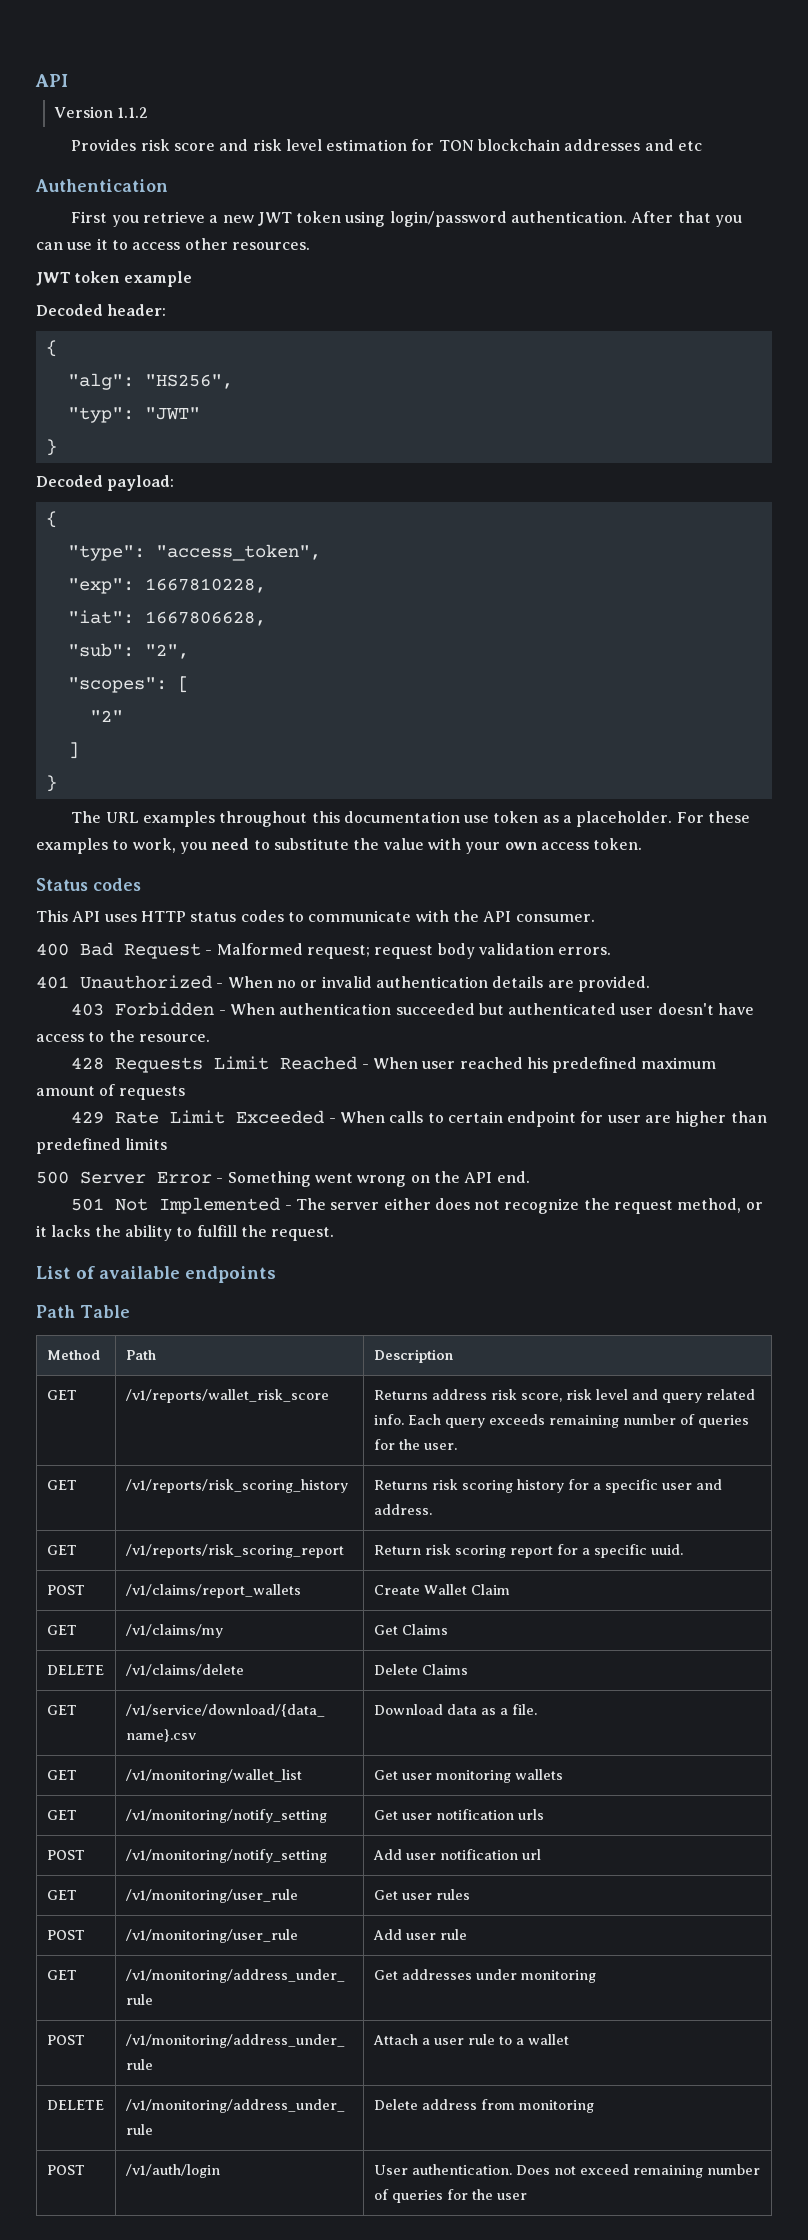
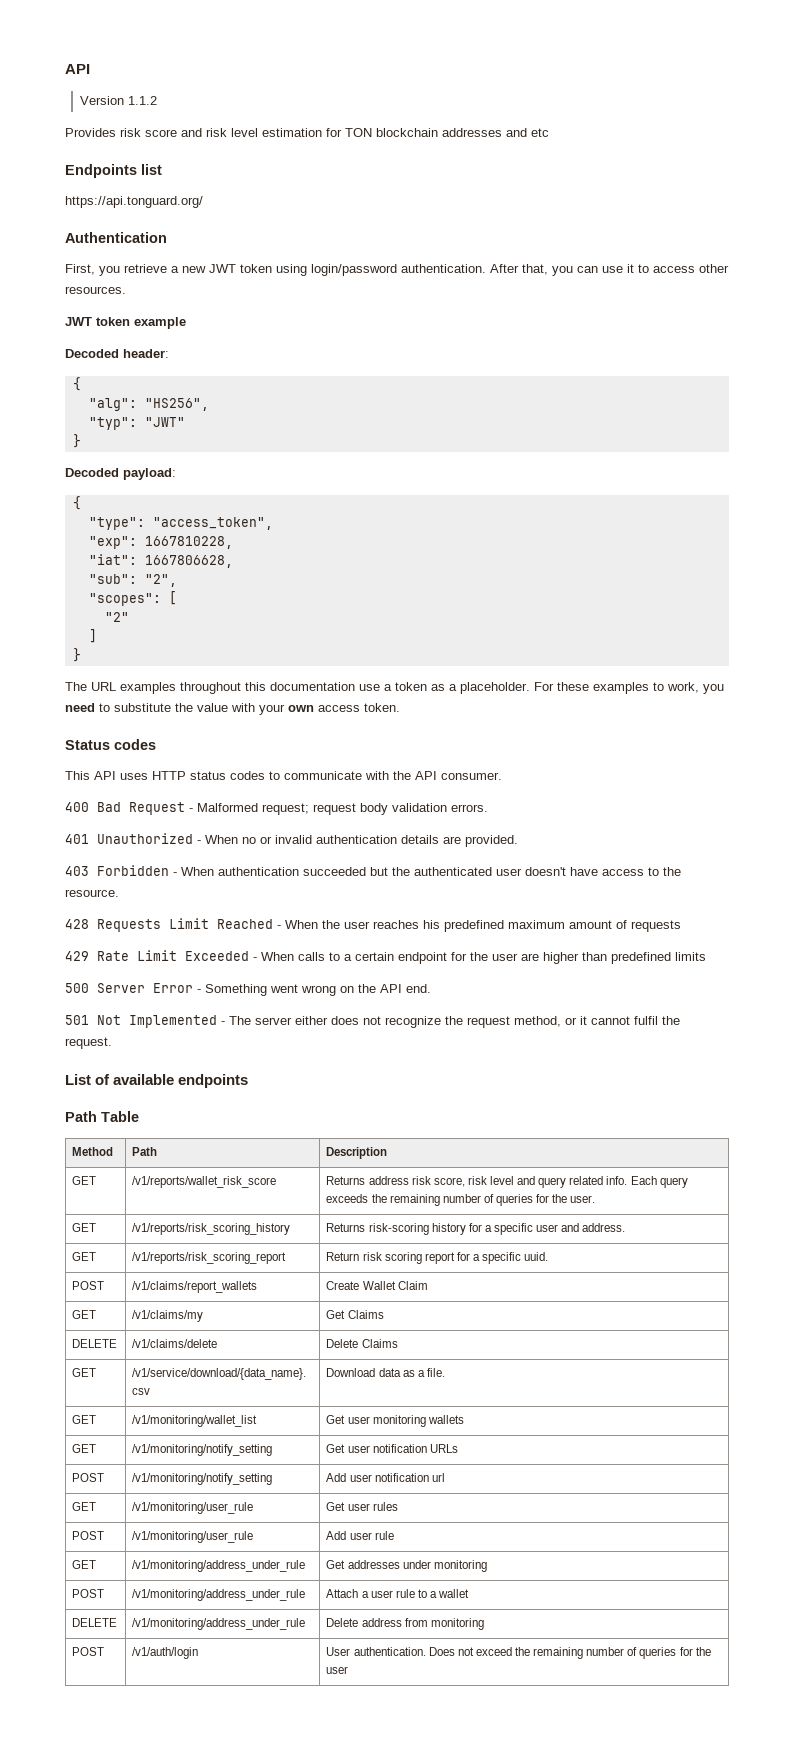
(703, 146) none -> [65,164,162,178] [65,196,203,208] // Endpoints list // https://api.tonguard.org/
[71,211,108,223] First -> [65,264,95,275] First,
[677,211,711,223] that -> [522,264,548,275] that,
(490, 819) none -> [384,684,392,691] a
(504, 1009) none -> [392,867,410,876] the
[422,1057,523,1069] user reached -> [322,920,419,929] the user reaches
(444, 1118) none -> [344,954,352,961] a
(604, 1117) none -> [470,952,488,961] the
[51,1225,237,1241] lacks the ability to fulfill -> [591,1016,658,1025] cannot fulfil
(545, 1419) none -> [371,1194,387,1203] the
[431,1479,513,1493] risk scoring -> [368,1223,429,1235] risk-scoring
[517,1809,544,1820] urls -> [429,1444,458,1453] URLs
(629, 2169) none -> [514,1647,530,1656] the

